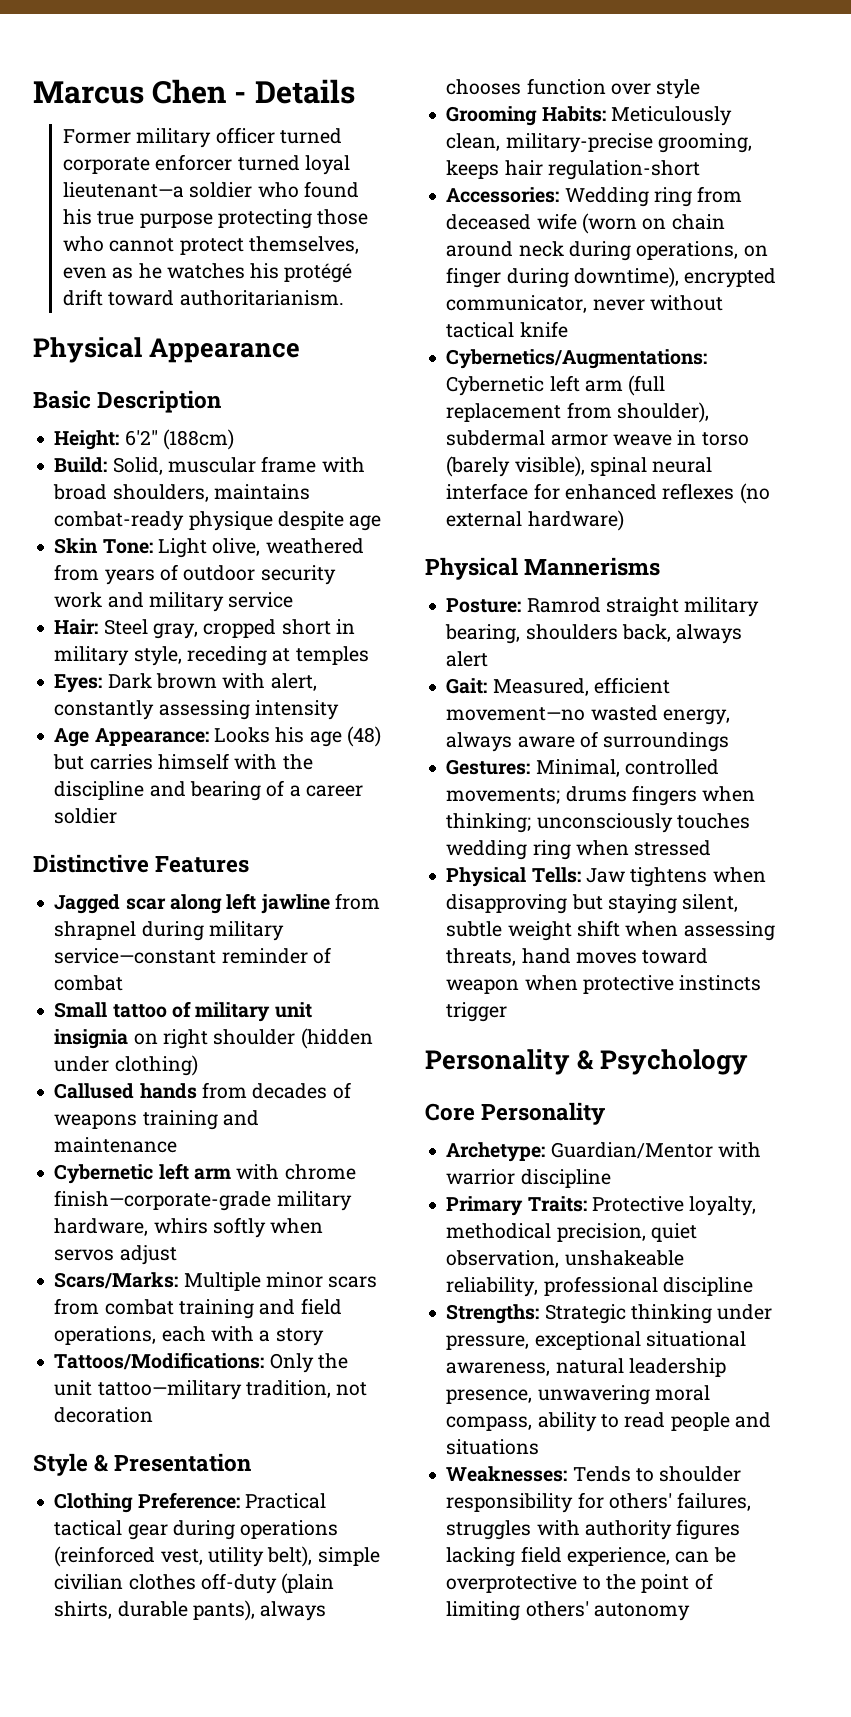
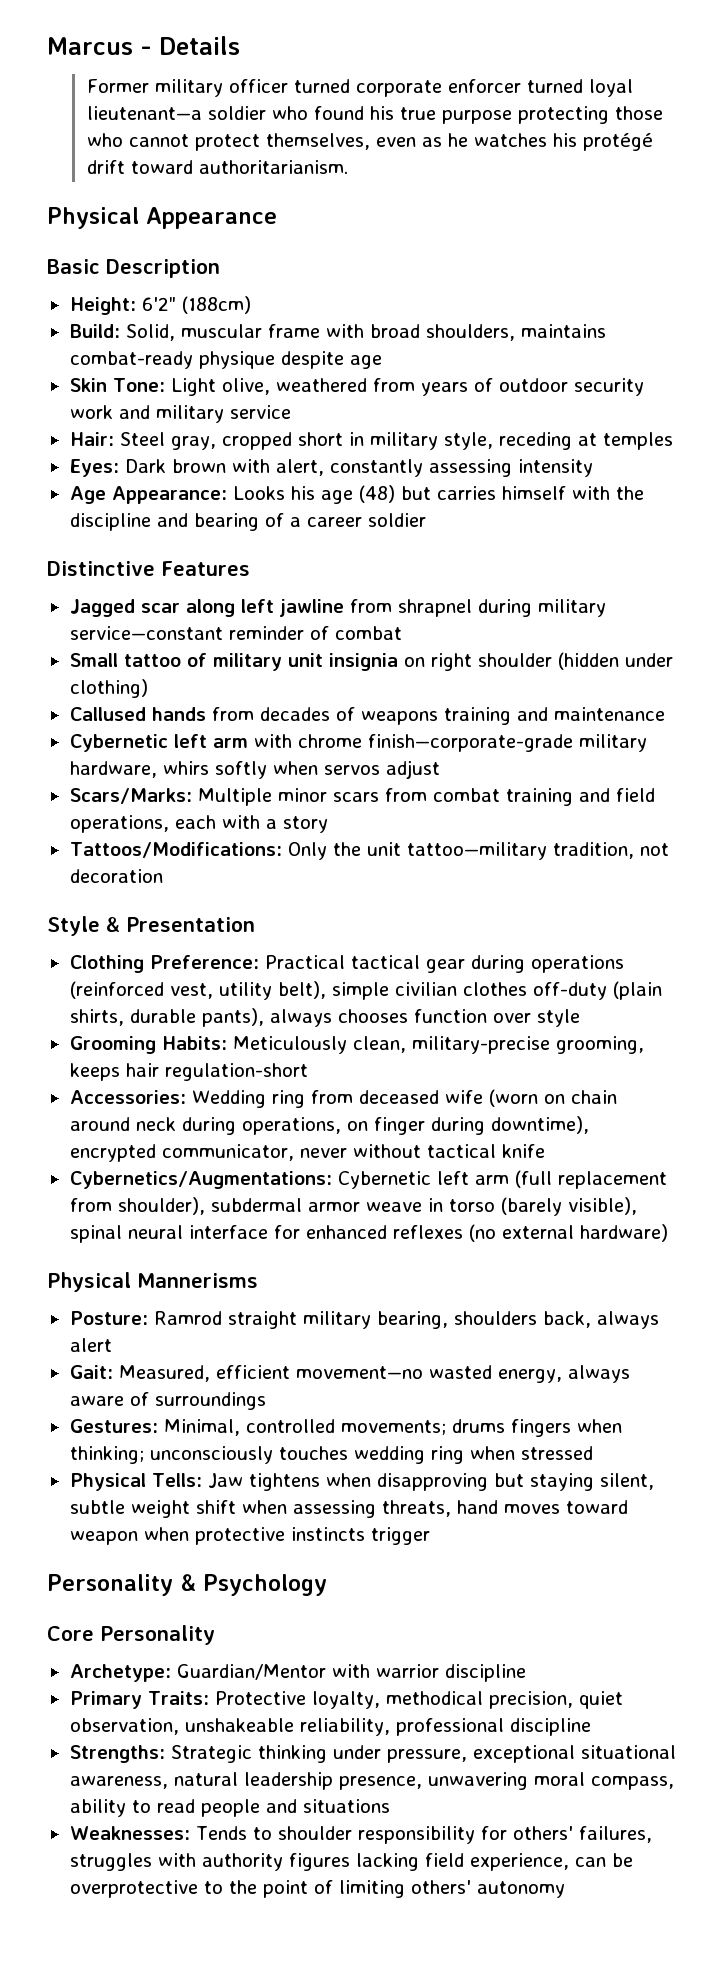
[152,79,227,104] Chen -> (133, 46) none

